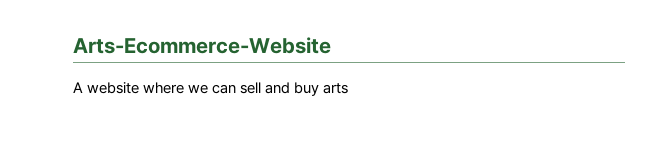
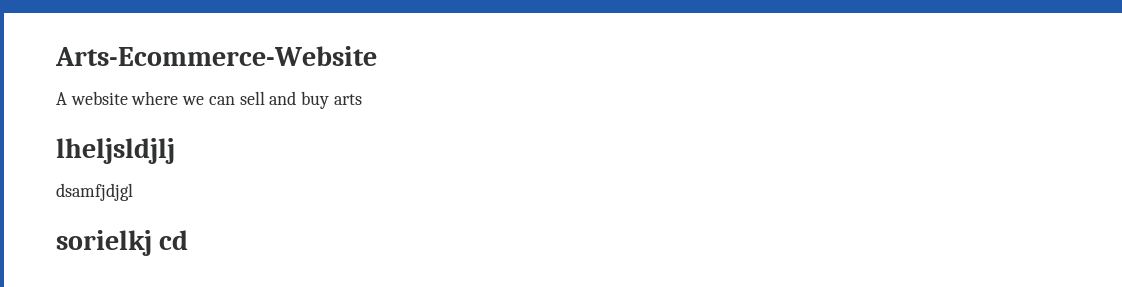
(349, 88) none -> [56,138,175,164] [56,183,133,201] [56,230,189,256] // lheljsldjlj // dsamfjdjgl // sorielkj cd

